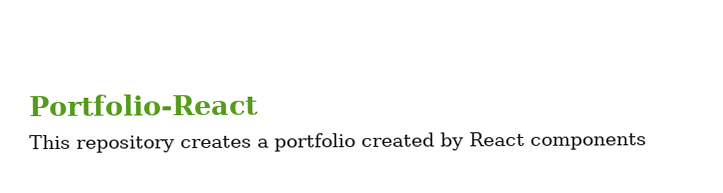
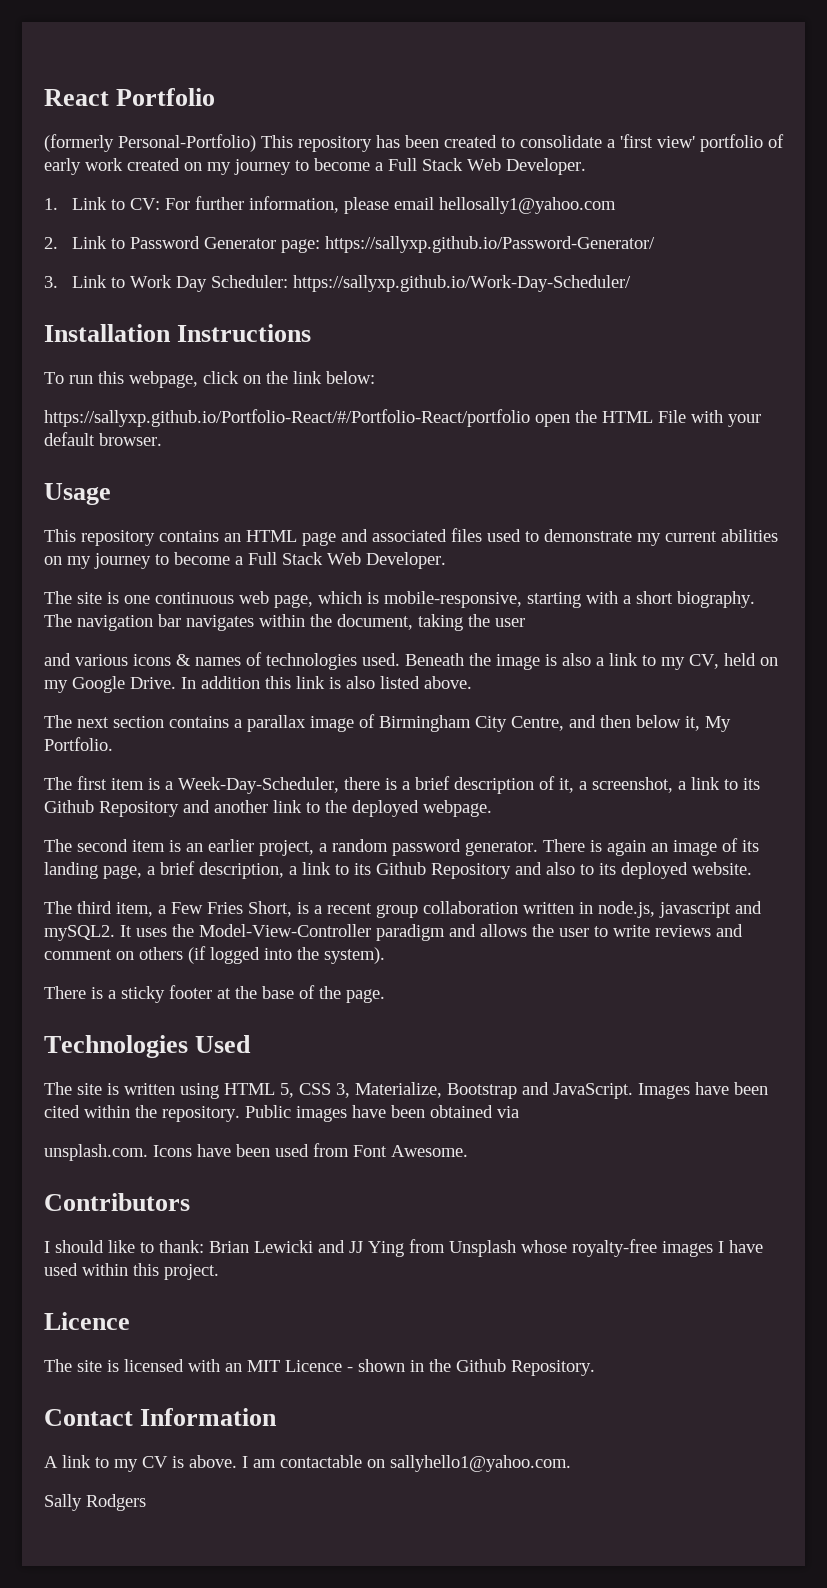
[28,93,259,117] [29,131,647,153] Portfolio-React // This repository creates a portfolio created by React components -> [44,88,216,106] [44,134,784,152] [44,158,586,175] [44,196,616,214] [44,236,655,253] [44,275,631,292] [44,324,312,342] [44,371,375,388] [44,409,761,427] [44,432,162,446] [44,483,111,505] [44,528,778,546] [44,552,446,569] [44,591,755,608] [44,614,525,631] [44,652,778,670] [44,676,472,693] [44,714,731,732] [44,737,113,751] [44,776,760,794] [44,800,492,817] [44,838,759,856] [44,861,752,879] [44,901,762,918] [44,924,743,941] [44,946,385,964] [44,985,385,1003] [44,1035,252,1058] [44,1082,768,1099] [44,1105,519,1122] [44,1143,468,1161] [44,1193,190,1211] [44,1239,763,1257] [44,1263,219,1280] [44,1312,130,1330] [44,1359,595,1376] [44,1408,278,1426] [44,1455,571,1472] [44,1494,146,1511] React Portfolio // (formerly Personal-Portfolio) This repository has been created to consolidate a 'first view' portfolio of early work created on my journey to become a Full Stack Web Developer. // 1. Link to CV: For further information, please email hellosally1@yahoo.com // 2. Link to Password Generator page: https://sallyxp.github.io/Password-Generator/ // 3. Link to Work Day Scheduler: https://sallyxp.github.io/Work-Day-Scheduler/ // Installation Instructions // To run this webpage, click on the link below: // https://sallyxp.github.io/Portfolio-React/#/Portfolio-React/portfolio open the HTML File with your default browser. // Usage // This repository contains an HTML page and associated files used to demonstrate my current abilities on my journey to become a Full Stack Web Developer. // The site is one continuous web page, which is mobile-responsive, starting with a short biography. The navigation bar navigates within the document, taking the user // and various icons & names of technologies used. Beneath the image is also a link to my CV, held on my Google Drive. In addition this link is also listed above. // The next section contains a parallax image of Birmingham City Centre, and then below it, My Portfolio. // The first item is a Week-Day-Scheduler, there is a brief description of it, a screenshot, a link to its Github Repository and another link to the deployed webpage. // The second item is an earlier project, a random password generator. There is again an image of its landing page, a brief description, a link to its Github Repository and also to its deployed website. // The third item, a Few Fries Short, is a recent group collaboration written in node.js, javascript and mySQL2. It uses the Model-View-Controller paradigm and allows the user to write reviews and comment on others (if logged into the system). // There is a sticky footer at the base of the page. // Technologies Used // The site is written using HTML 5, CSS 3, Materialize, Bootstrap and JavaScript. Images have been cited within the repository. Public images have been obtained via // unsplash.com. Icons have been used from Font Awesome. // Contributors // I should like to thank: Brian Lewicki and JJ Ying from Unsplash whose royalty-free images I have used within this project. // Licence // The site is licensed with an MIT Licence - shown in the Github Repository. // Contact Information // A link to my CV is above. I am contactable on sallyhello1@yahoo.com. // Sally Rodgers

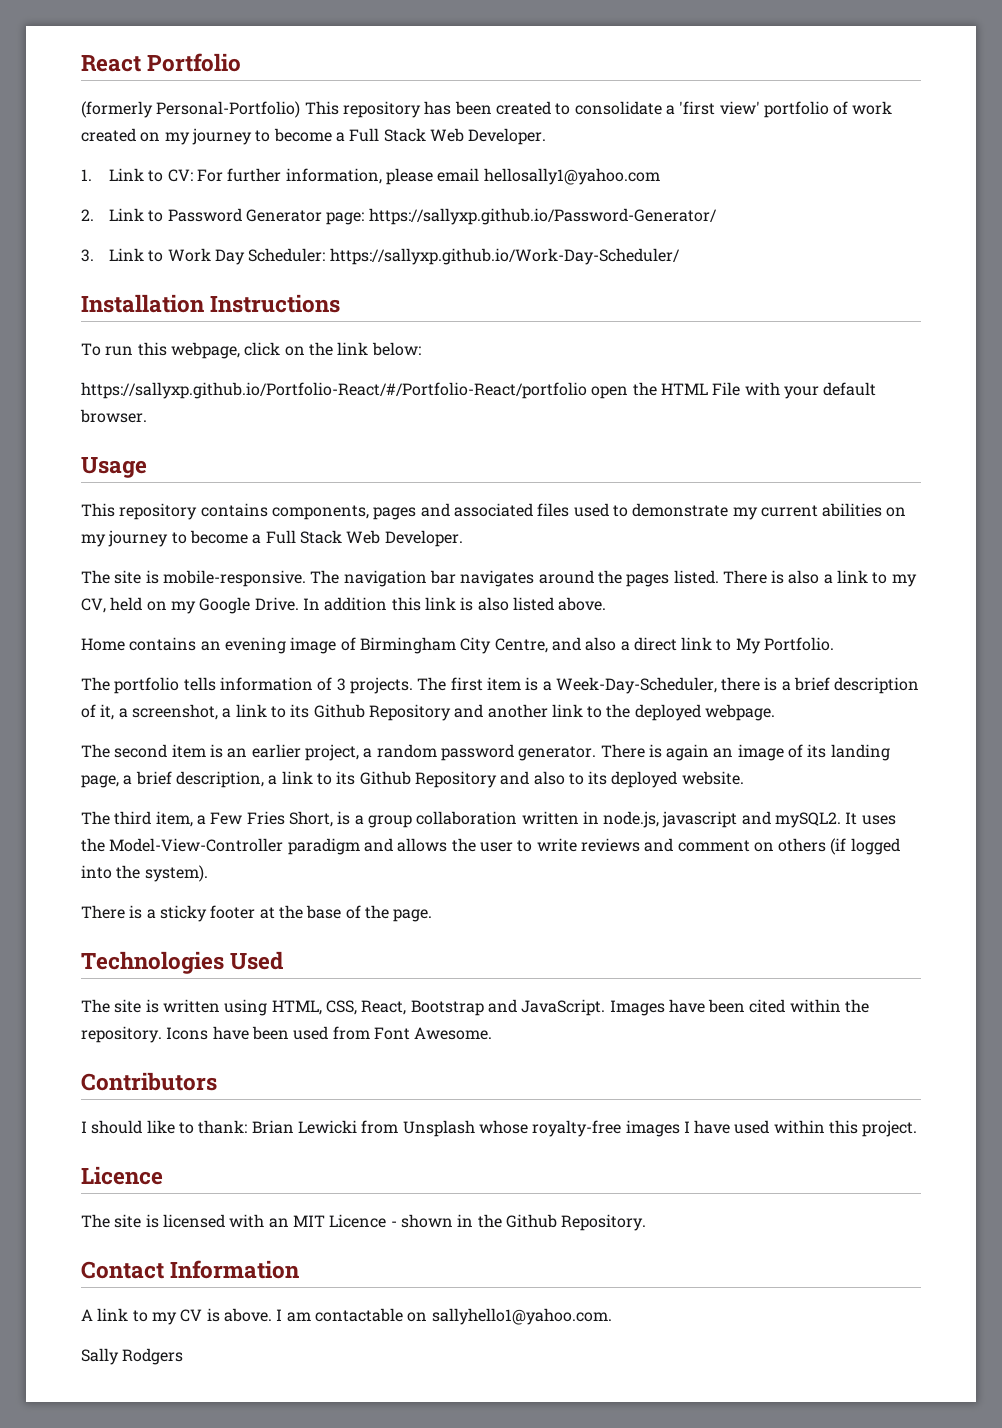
[44,158,81,175] early -> (849, 108) none
[224,530,336,546] an HTML page -> [271,505,417,520] components, pages
[124,591,755,608] [44,614,525,631] [44,652,540,670] one continuous web page, which is mobile-responsive, starting with a short biography. The navigation bar navigates within the document, taking the user // and various icons & names of technologies used. Beneath the image -> [162,570,767,587] mobile-responsive. The navigation bar navigates around the pages listed. There
[44,715,306,732] The next section contains a parallax -> [81,637,286,654] Home contains an evening
[600,715,731,732] [44,737,113,751] then below it, My Portfolio. // -> [585,637,835,654] [81,677,413,694] also a direct link to My Portfolio. // The portfolio tells information of 3 projects.
[327,903,372,914] recent -> (364, 820) none
[224,1082,442,1098] HTML 5, CSS 3, Materialize, -> [271,1000,407,1015] HTML, CSS, React,
[245,1105,519,1122] [44,1144,148,1161] Public images have been obtained via // unsplash.com. -> (162, 1034) none
[318,1240,404,1257] and JJ Ying -> (357, 1127) none

